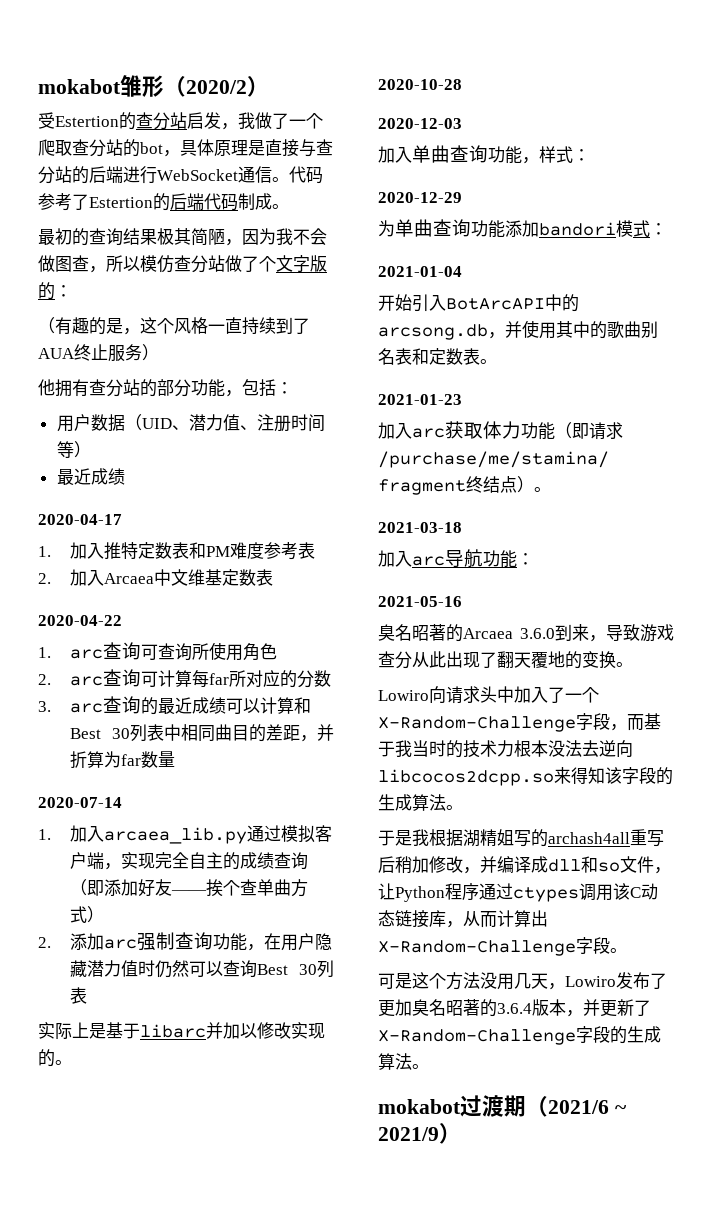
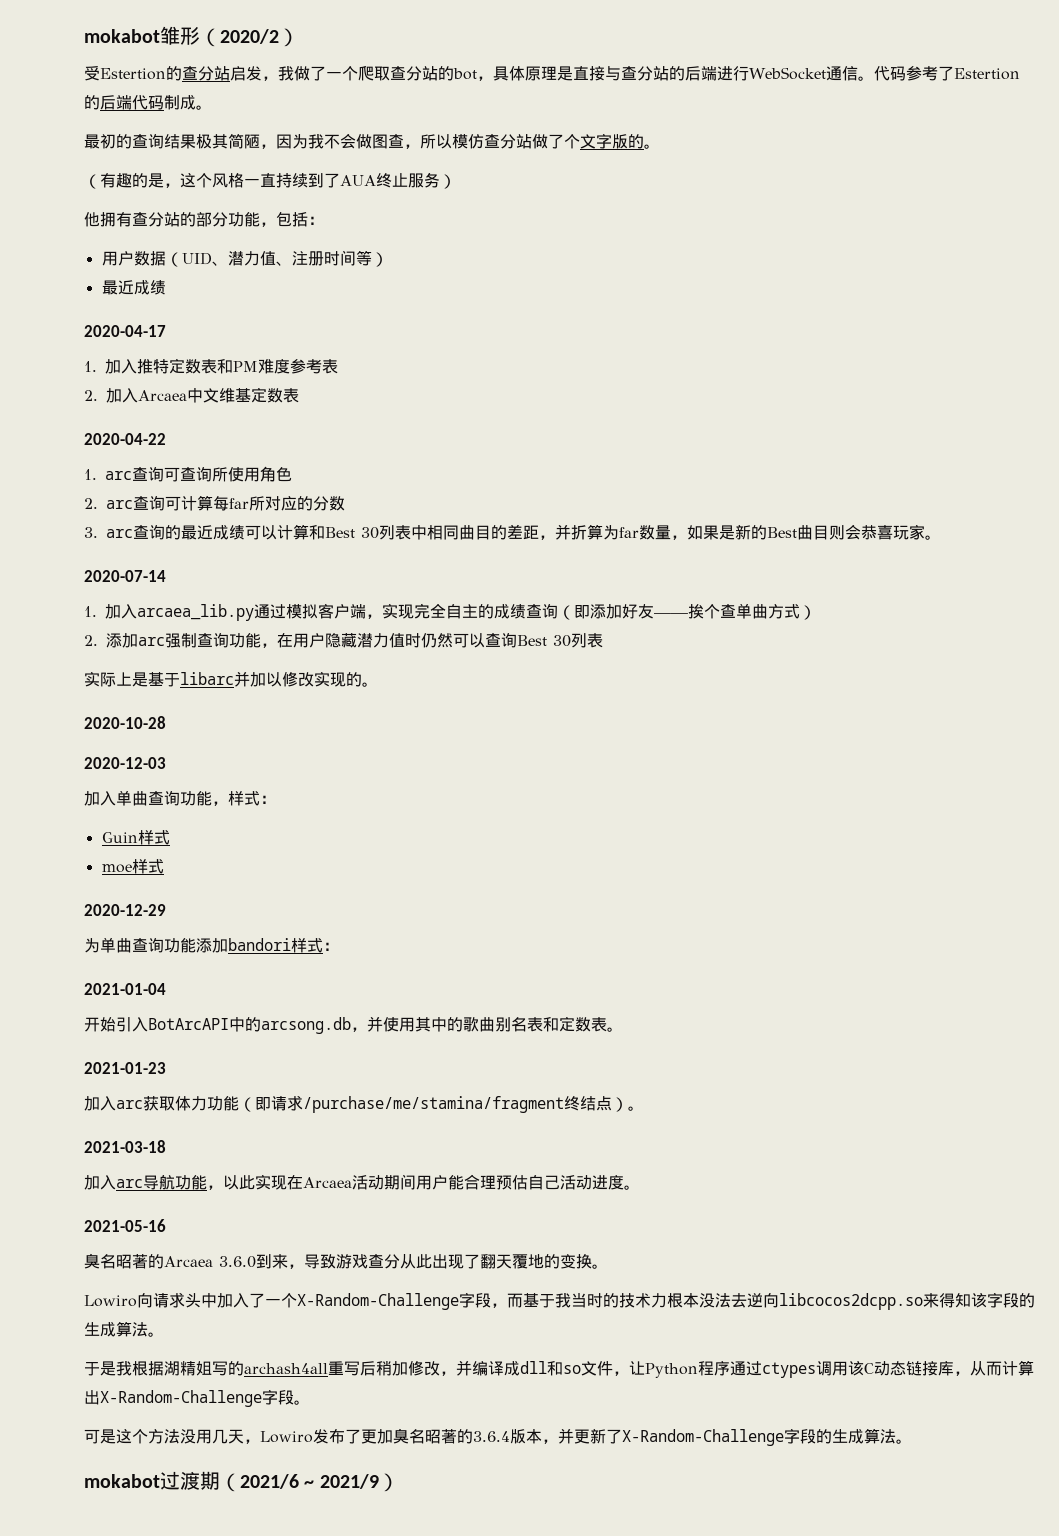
[55,285,72,297] ： -> [644,144,660,149] 。
(176, 759) none -> [671,524,941,540] ，如果是新的Best曲目则会恭喜玩家。
(590, 155) none -> [101,830,170,845] [101,859,164,874] // Guin样式 // moe样式
[616,220,633,237] 模 -> [291,938,307,953] 样
[517,553,534,565] ： -> [207,1174,640,1190] ，以此实现在Arcaea活动期间用户能合理预估自己活动进度。

